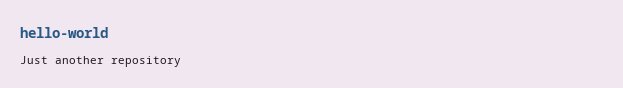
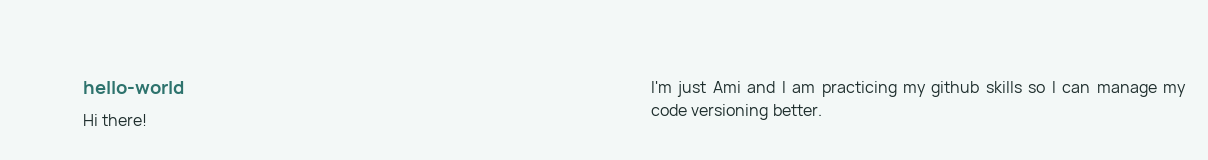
[20,56,181,67] Just another repository -> [83,114,148,126] [651,81,1186,97] [651,104,822,120] Hi there! // I'm just Ami and I am practicing my github skills so I can manage my code versioning better.

